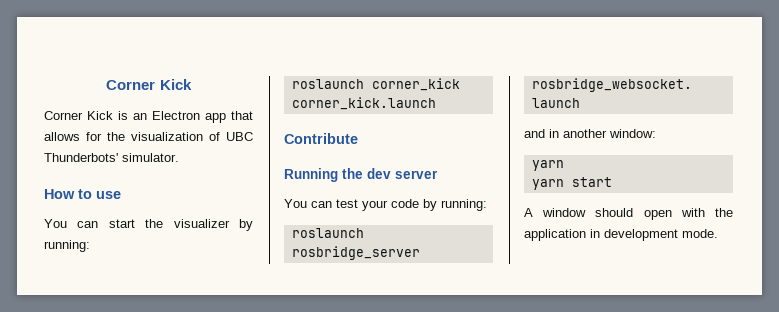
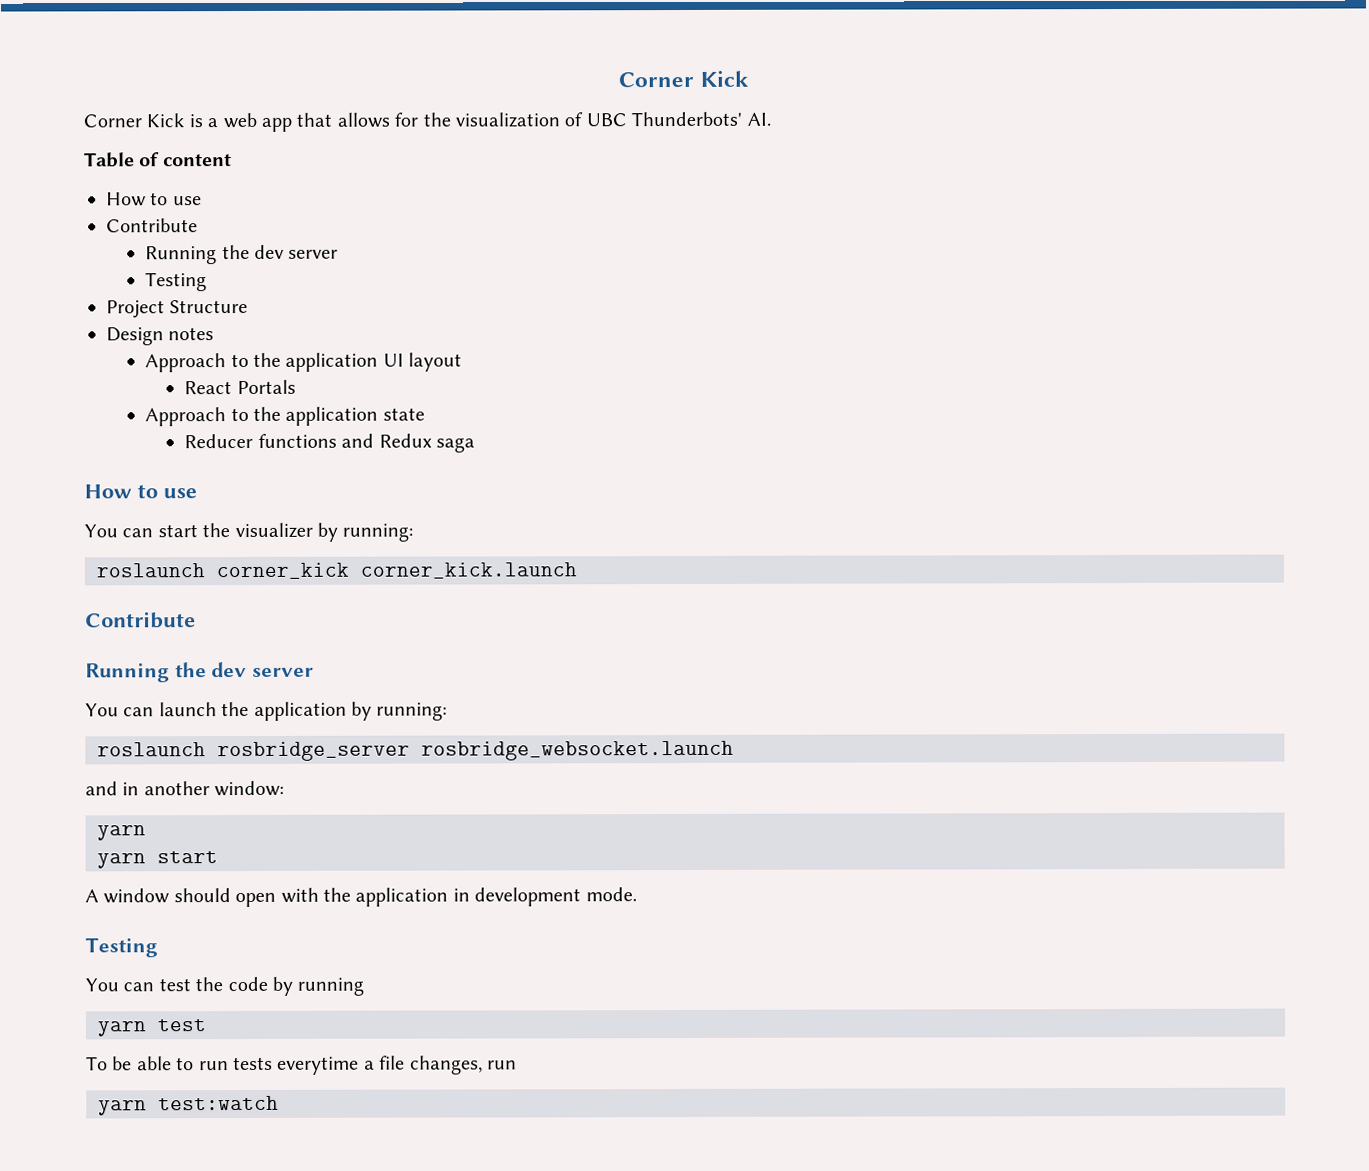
[133,111,200,120] an Electron -> [207,112,257,129] a web
[122,153,179,162] simulator. -> [746,112,771,126] [84,152,232,168] [106,192,202,207] [106,218,198,233] [145,244,339,265] [145,272,208,292] [106,299,249,319] [106,327,215,346] [145,352,463,373] [184,379,296,395] [145,406,425,427] [184,433,475,453] AI. // Table of content // How to use // Contribute // Running the dev server // Testing // Project Structure // Design notes // Approach to the application UI layout // React Portals // Approach to the application state // Reducer functions and Redux saga
[336,199,419,211] test your code -> [158,701,347,721] launch the application
(718, 233) none -> [85,937,158,958] [85,976,365,996] [97,1019,207,1037] [86,1055,517,1075] [98,1095,279,1116] // Testing // You can test the code by running // yarn test // To be able to run tests everytime a file changes, run // yarn test:watch

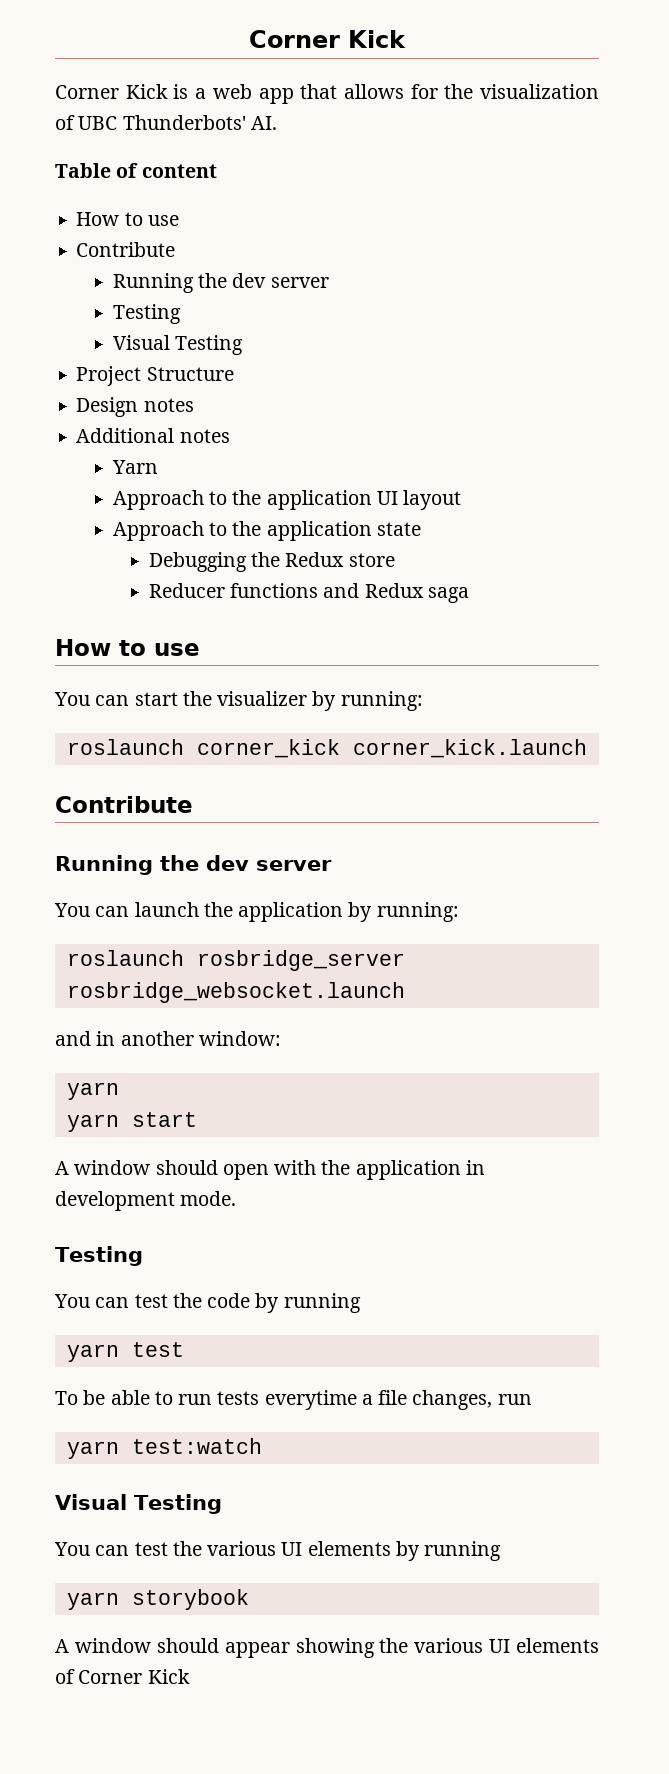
(208, 282) none -> [112,335,243,355] // Visual Testing
(215, 334) none -> [76,428,230,443] [111,460,158,474] // Additional notes // Yarn
[184,379,296,395] // React Portals -> (462, 500) none
(425, 414) none -> [148,552,395,572] // Debugging the Redux store
(279, 1103) none -> [55,1494,222,1514] [54,1541,502,1561] [66,1589,249,1610] [55,1638,599,1658] [55,1669,190,1684] // Visual Testing // You can test the various UI elements by running // yarn storybook // A window should appear showing the various UI elements of Corner Kick

